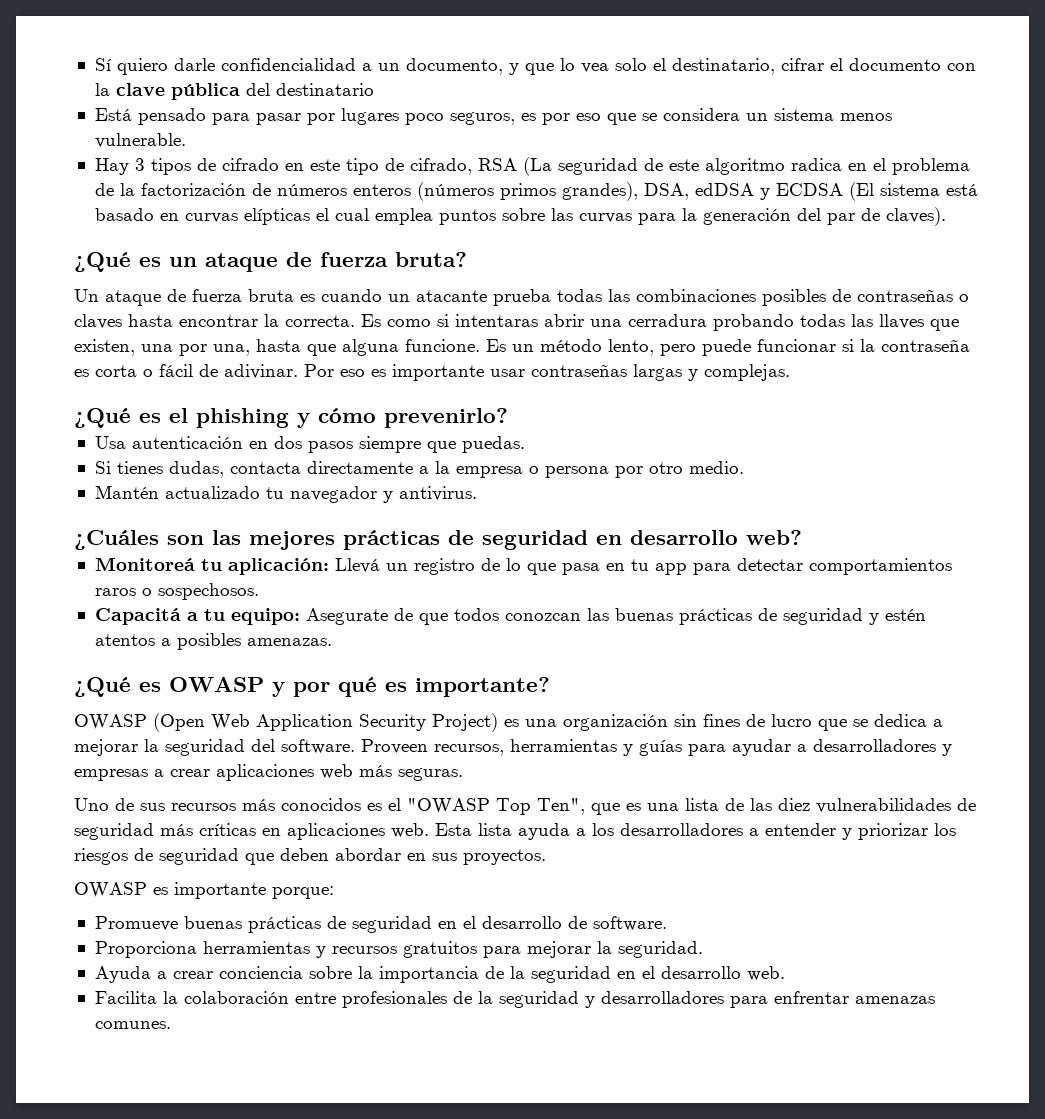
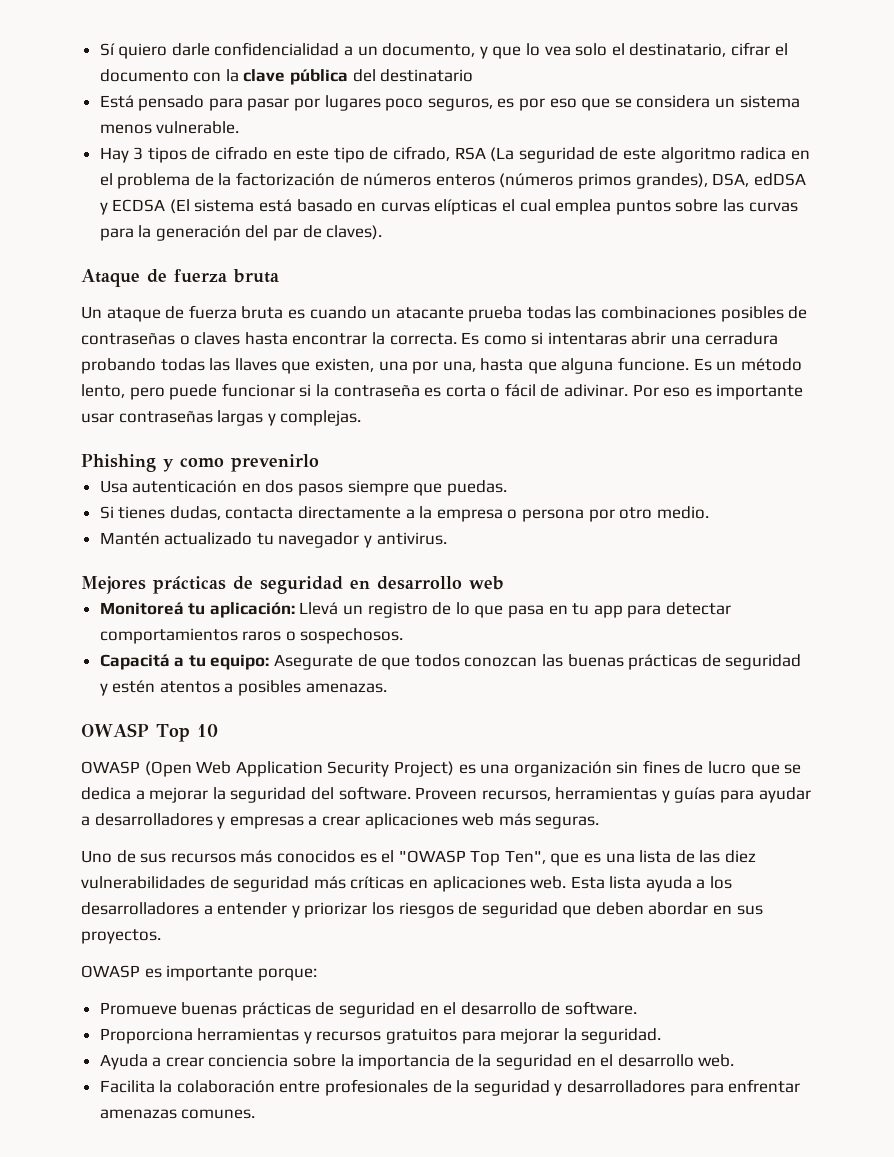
[74,252,467,272] ¿Qué es un ataque de fuerza bruta? -> [81,269,279,287] Ataque de fuerza bruta
[74,408,508,428] ¿Qué es el phishing y cómo prevenirlo? -> [81,454,319,472] Phishing y como prevenirlo
[74,530,335,550] ¿Cuáles son las mejores -> [81,576,146,594] Mejores
[746,530,802,545] web? -> [469,576,504,590] web
[74,677,550,697] ¿Qué es OWASP y por qué es importante? -> [81,723,218,742] OWASP Top 10

